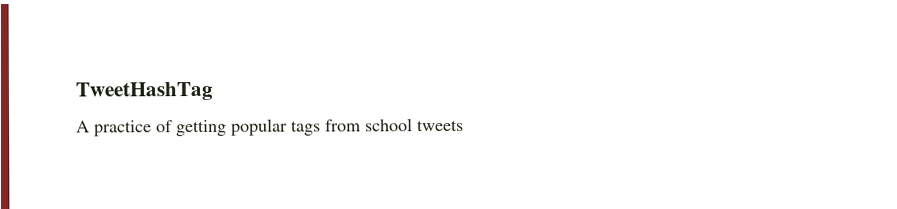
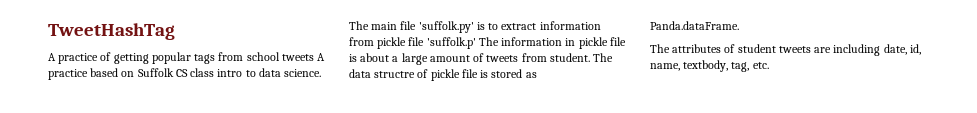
(464, 125) none -> [317,53,326,61] [48,68,322,80] [349,21,601,33] [349,37,626,49] [349,53,614,65] [349,69,537,81] [650,21,739,30] [650,44,921,56] [650,60,769,72] A practice based on Suffolk CS class intro to data science. The main file 'suffolk.py' is to extract information from pickle file 'suffolk.p' The information in pickle file is about a large amount of tweets from student. The data structre of pickle file is stored as Panda.dataFrame. // The attributes of student tweets are including date, id, name, textbody, tag, etc.

